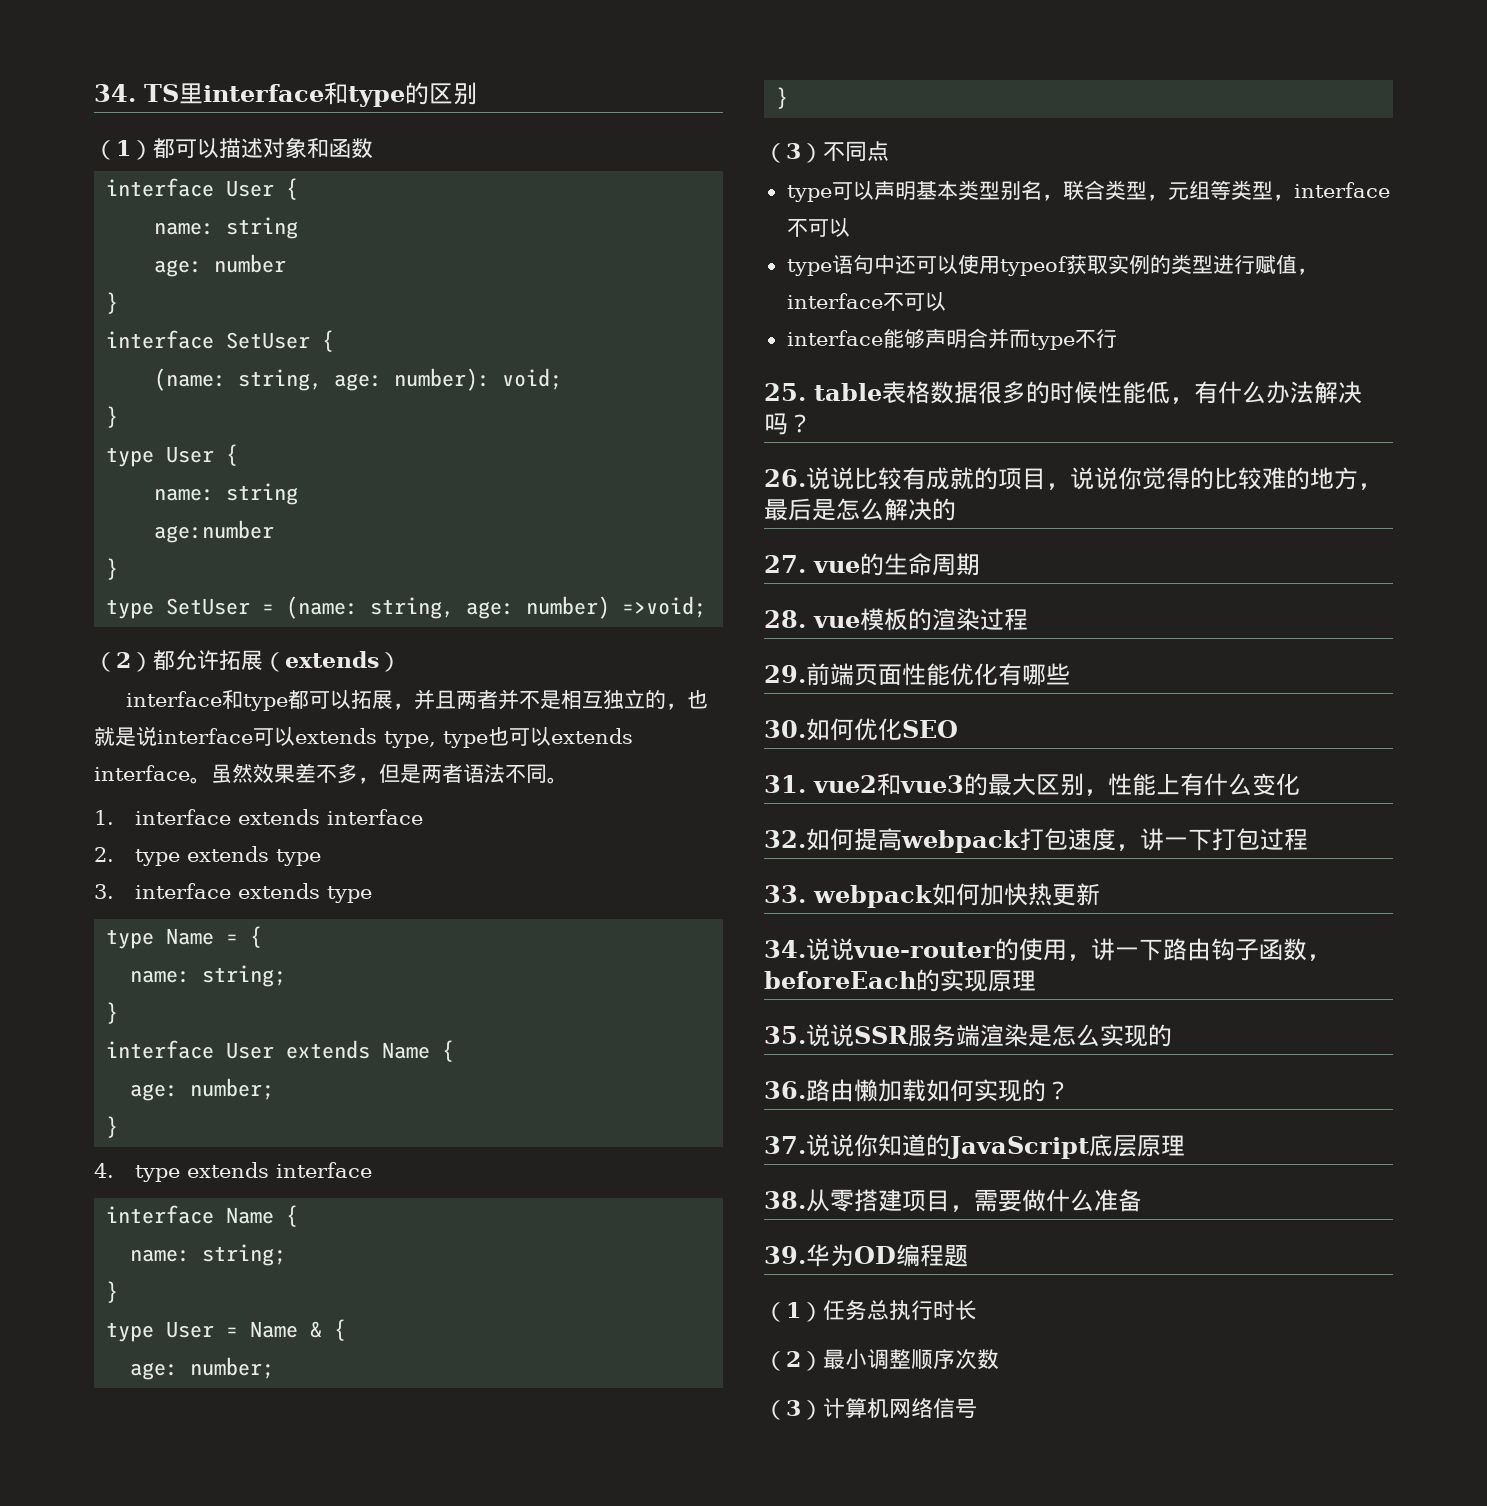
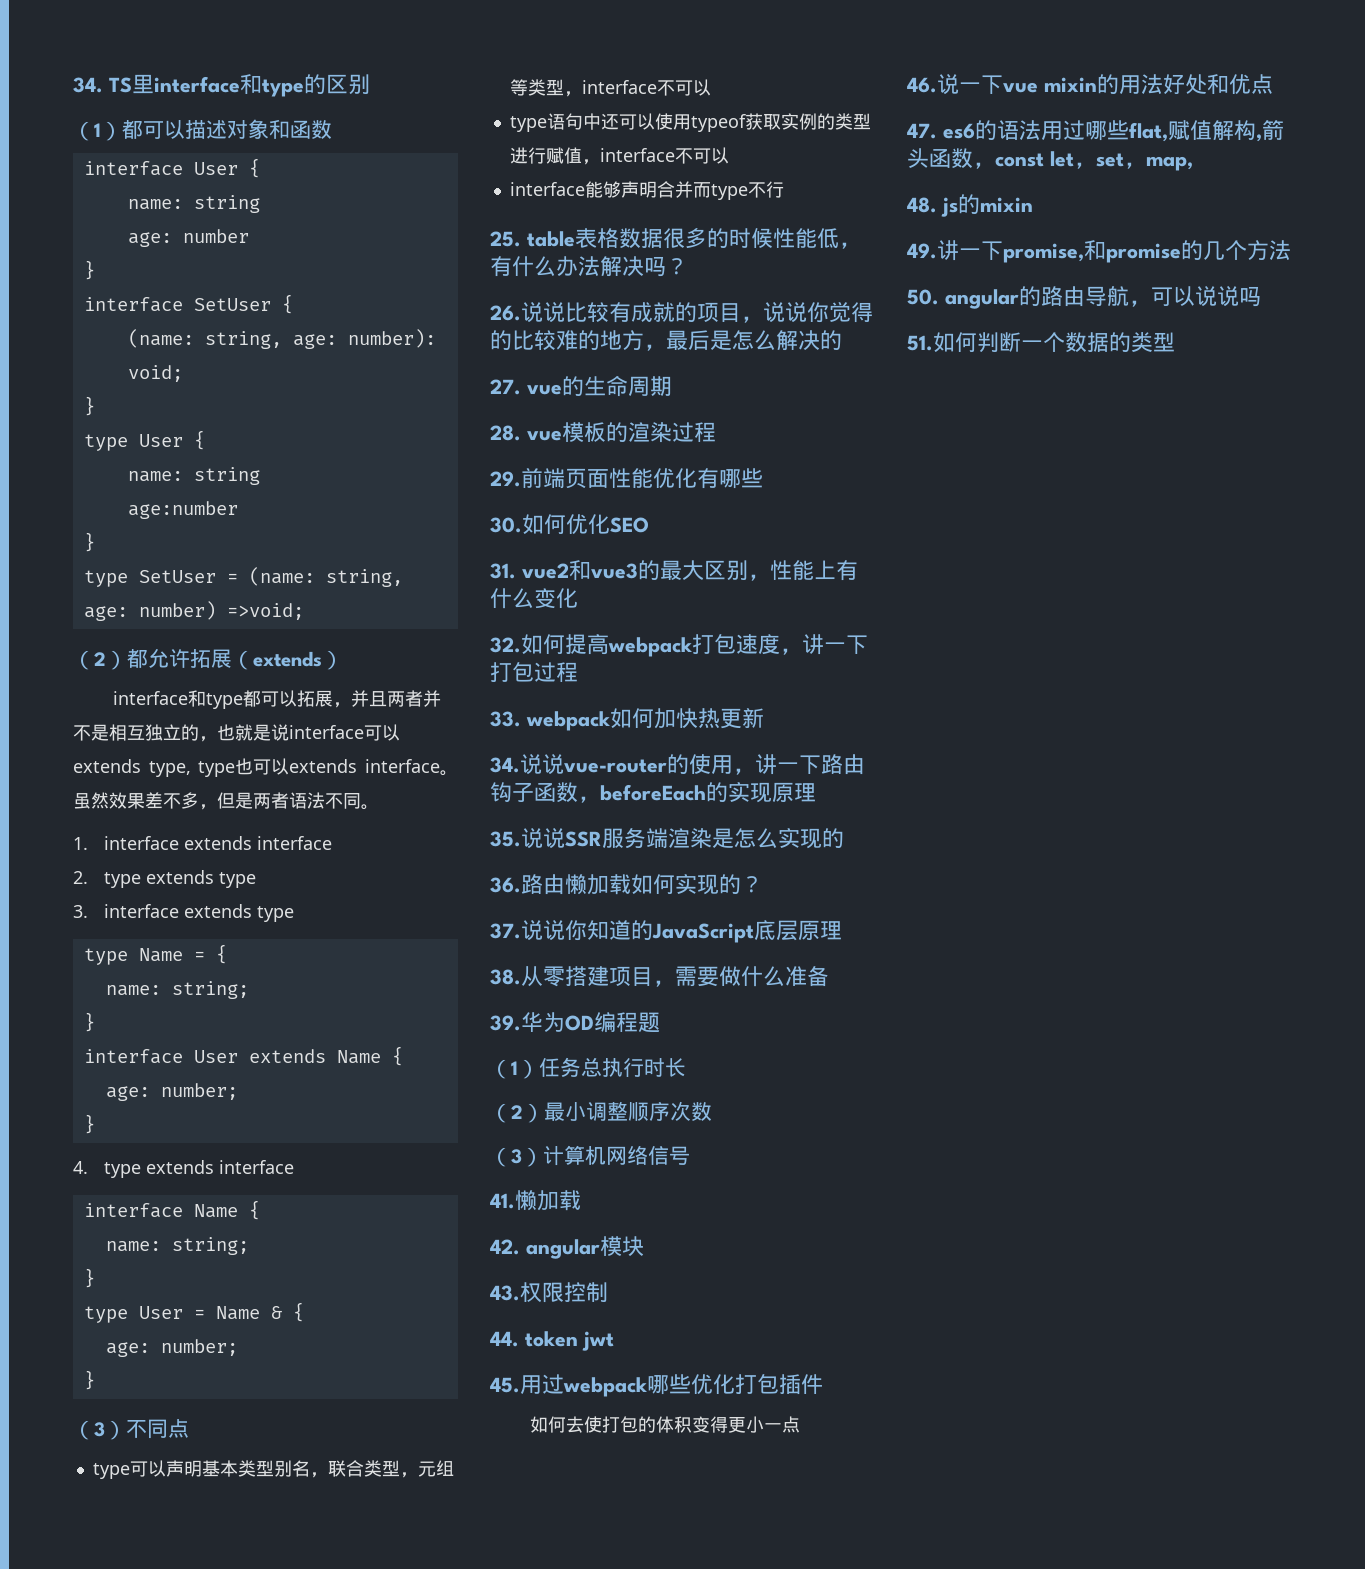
(977, 1408) none -> [490,1190,581,1211] [490,1236,644,1259] [490,1282,608,1303] [490,1331,614,1351] [490,1374,823,1397] [529,1416,800,1433] [907,74,1273,95] [907,120,1284,142] [907,148,1193,171] [907,194,1033,217] [907,240,1291,263] [907,286,1261,309] [907,332,1175,353] // 41.懒加载 // 42. angular模块 // 43.权限控制 // 44. token jwt // 45.用过webpack哪些优化打包插件 // 如何去使打包的体积变得更小一点 // 46.说一下vue mixin的用法好处和优点 // 47. es6的语法用过哪些flat,赋值解构,箭头函数，const let，set，map, // 48. js的mixin // 49.讲一下promise,和promise的几个方法 // 50. angular的路由导航，可以说说吗 // 51.如何判断一个数据的类型

